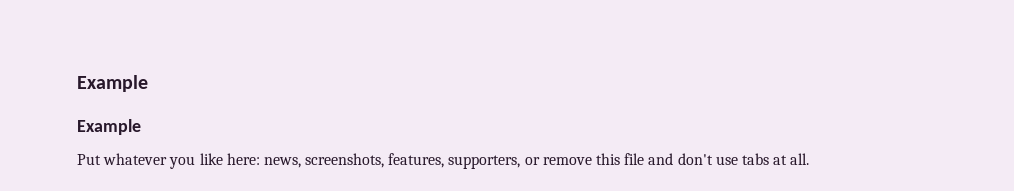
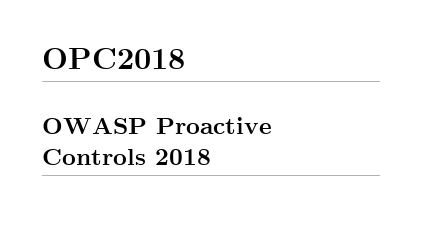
[77,75,148,92] [77,119,141,135] [77,153,810,169] Example // Example // Put whatever you like here: news, screenshots, features, supporters, or remove this file and don't use tabs at all. -> [42,48,185,69] [42,117,272,134] [42,149,211,165] OPC2018 // OWASP Proactive Controls 2018

